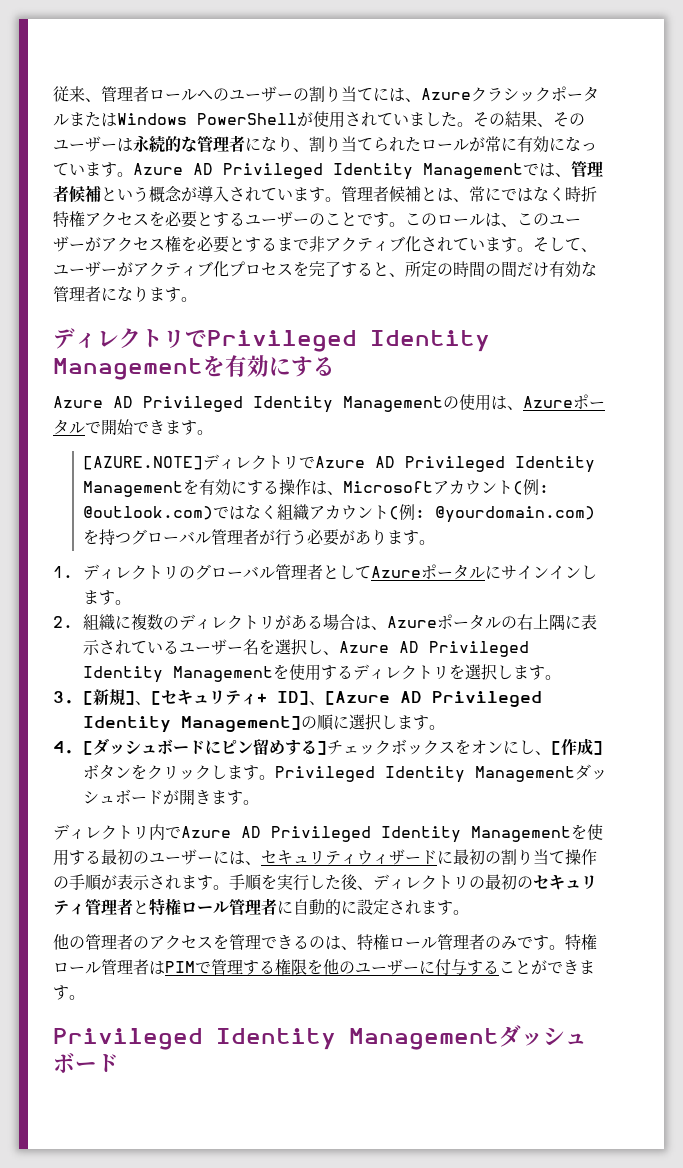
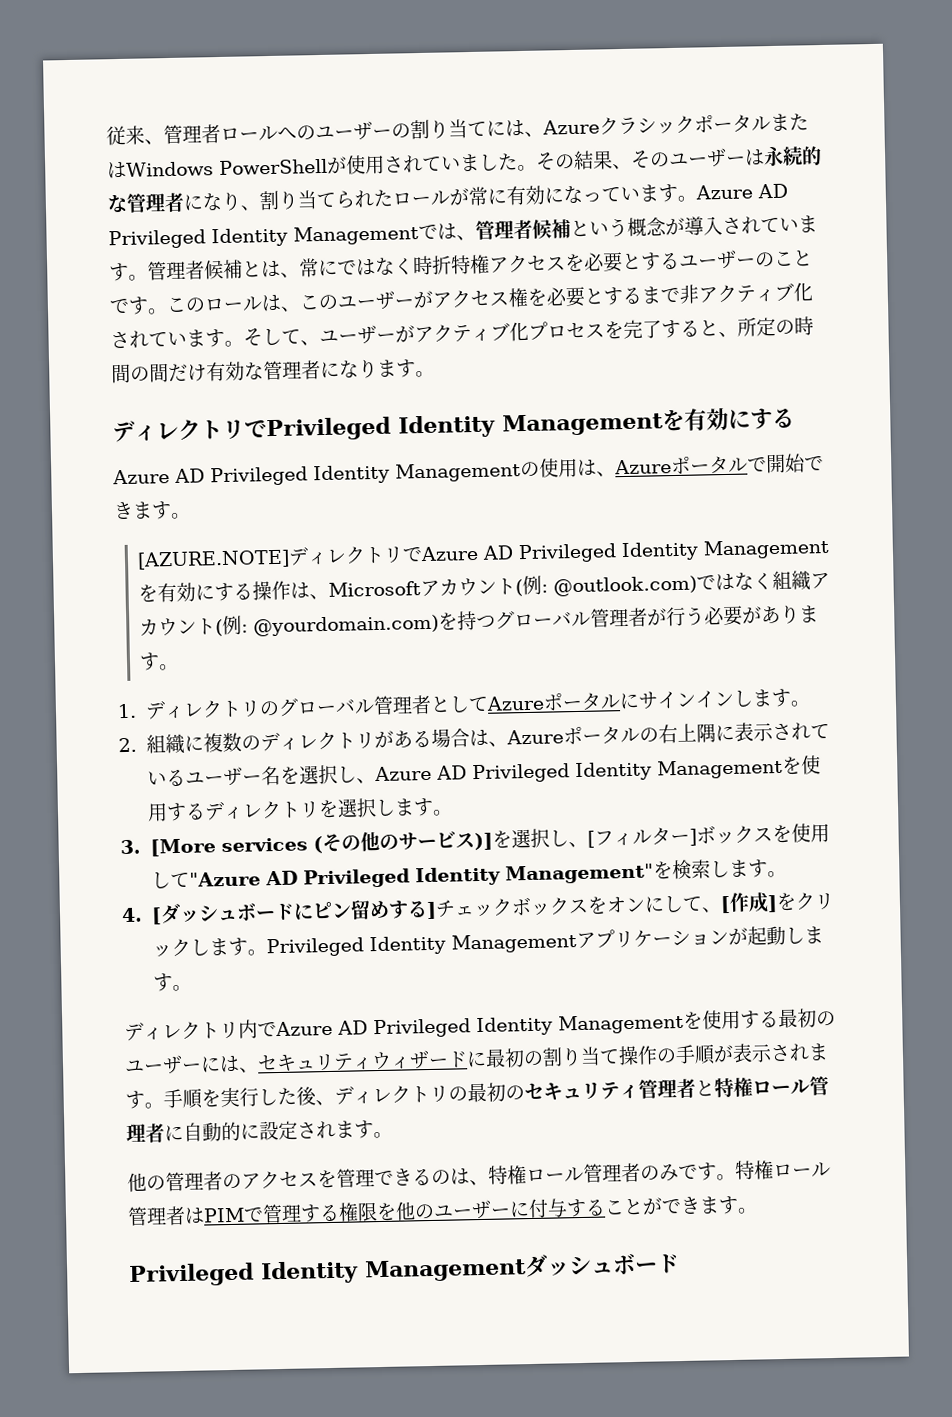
[82,689,542,707] [82,714,381,733] [新規]、[セキュリティ+ ID]、[Azure AD Privileged Identity Management]の順に選択 -> [149,823,830,857] [150,859,711,889] [More services (その他のサービス)]を選択し、[フィルター]ボックスを使用して"Azure AD Privileged Identity Management"を検索
(535, 747) none -> [681,896,703,911] て
[82,764,131,780] ボタン -> (778, 904) none
[574,764,607,780] [82,789,211,805] ダッシュボードが開き -> [575,925,805,949] アプリケーションが起動し

